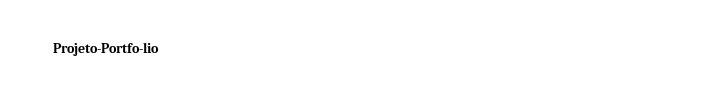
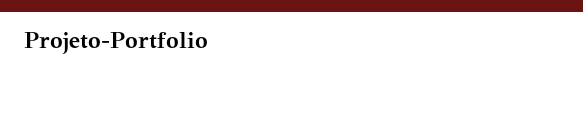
[53,42,159,56] Projeto-Portfo-lio -> [24,32,208,54] Projeto-Portfolio

